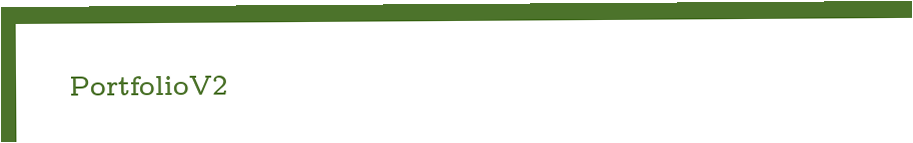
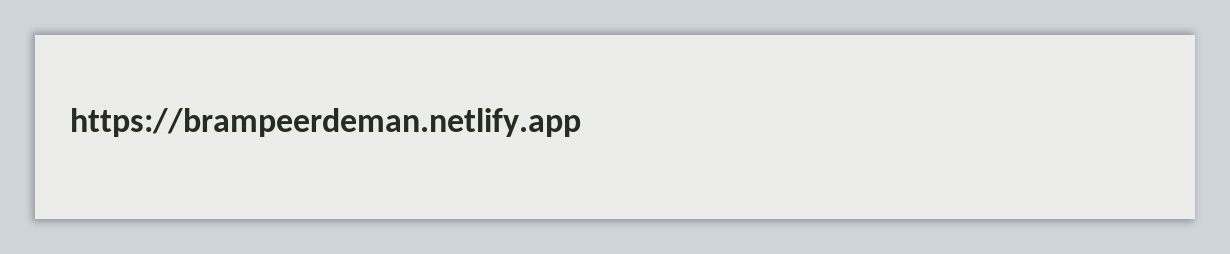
[69,75,229,96] PortfolioV2 -> [70,108,581,137] https://brampeerdeman.netlify.app

